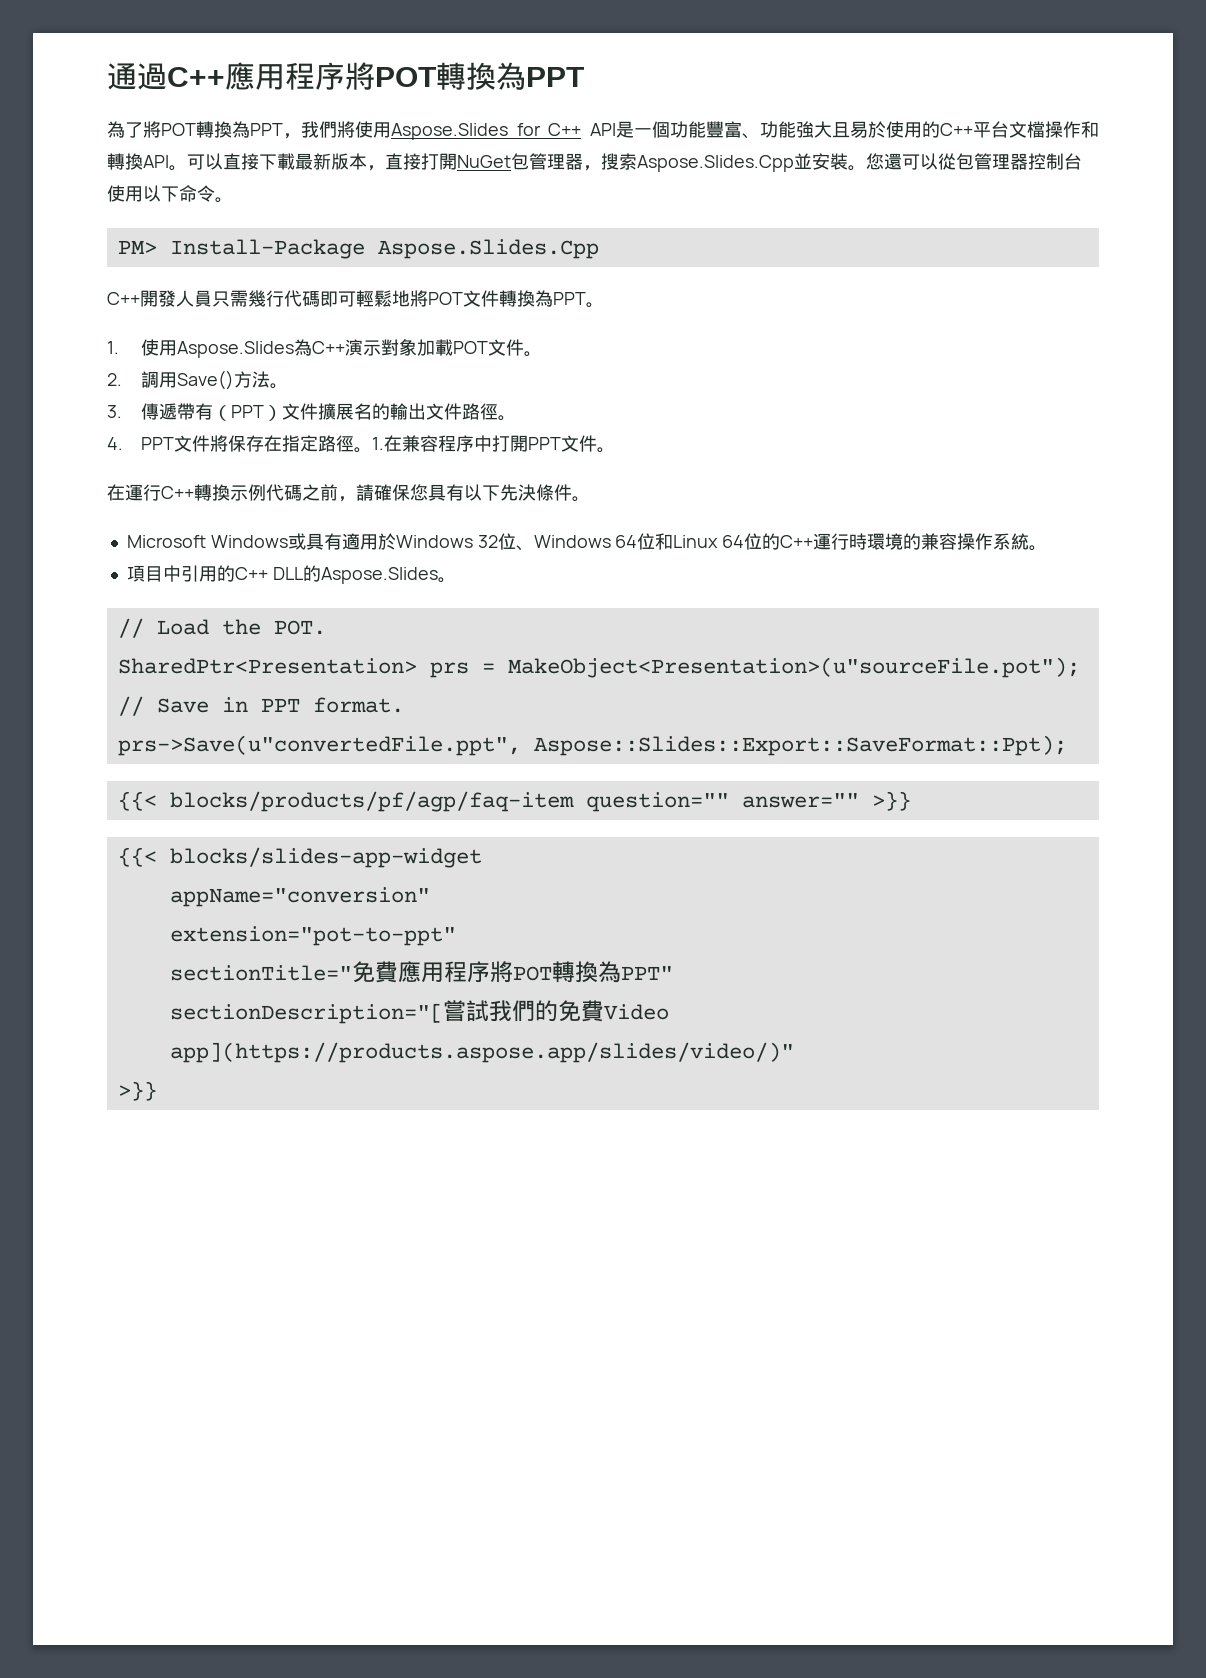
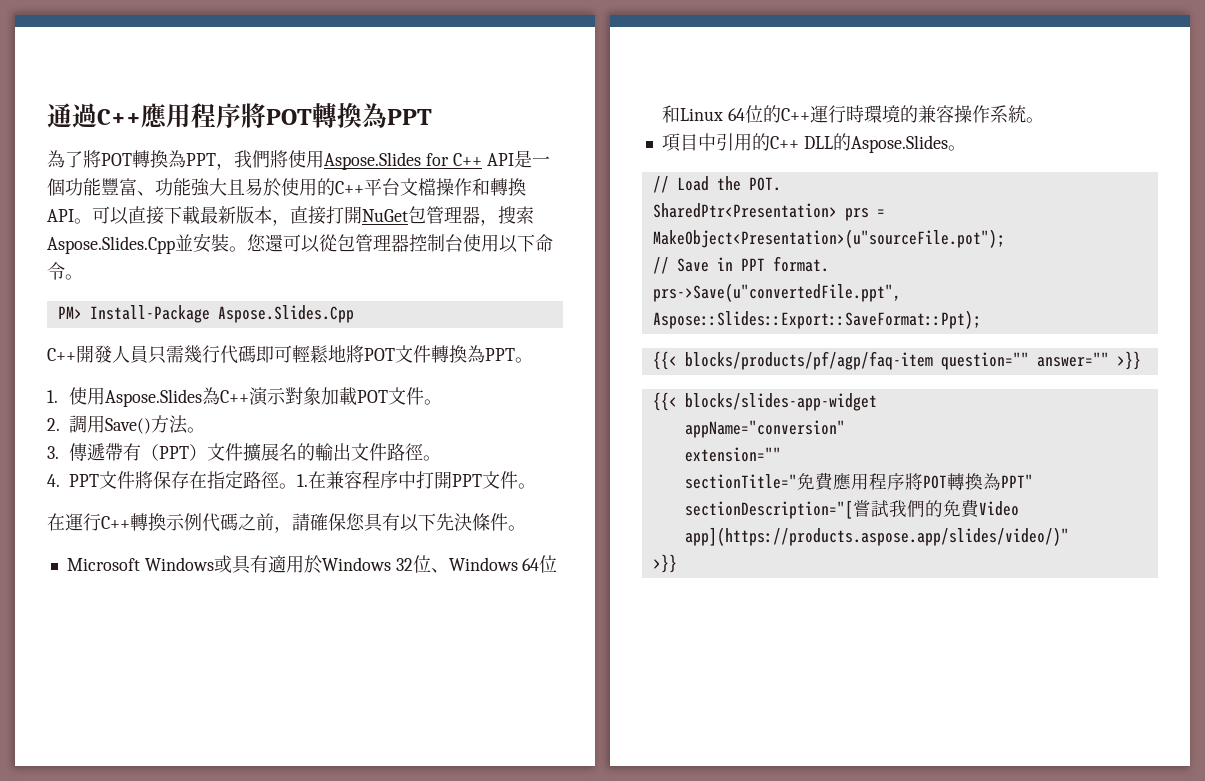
[169,926,456,946] extension="pot-to-ppt" -> [684,447,781,462] extension=""

